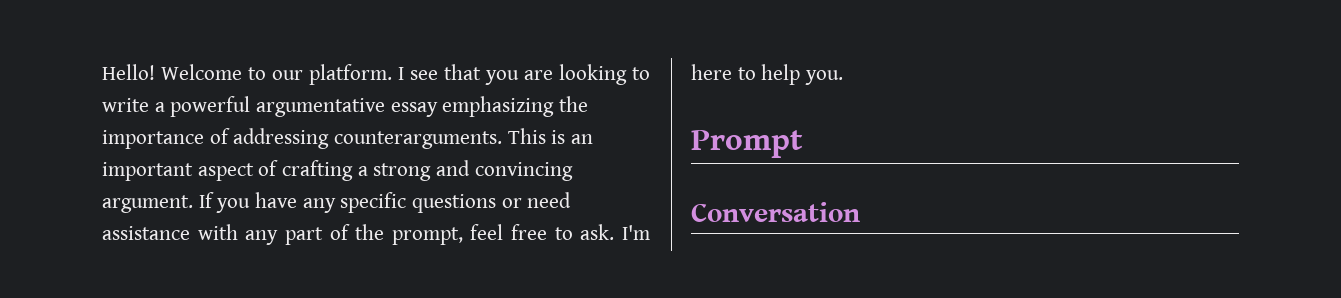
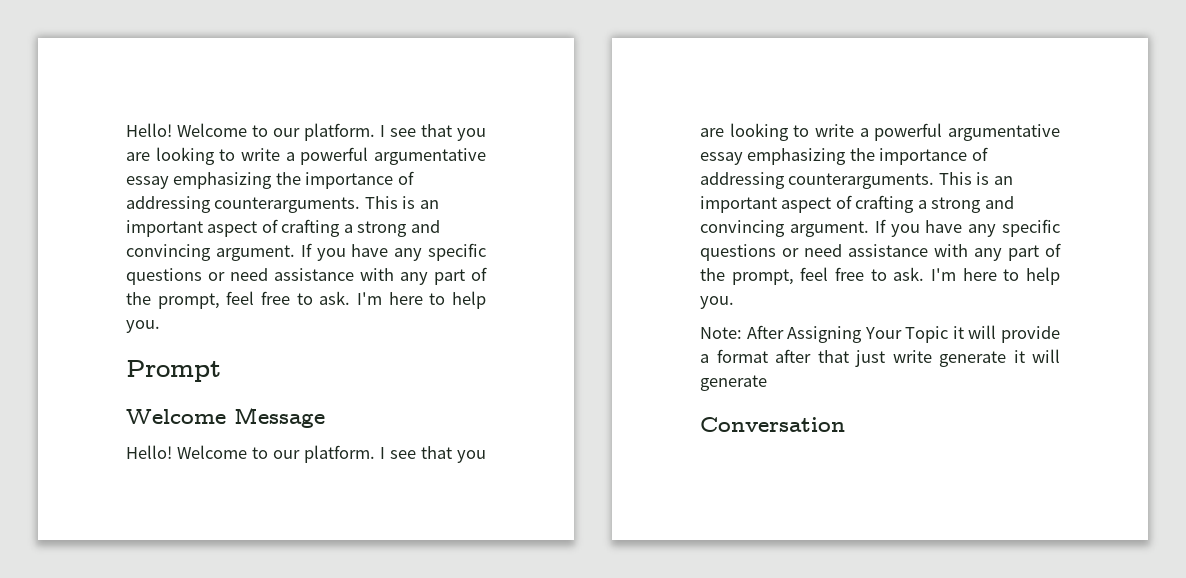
(803, 144) none -> [126,407,325,428] [126,445,486,463] [700,123,1060,141] [700,147,988,165] [700,172,1013,189] [700,195,1014,213] [700,219,1060,237] [700,243,1061,261] [700,267,1060,285] [700,296,734,309] [700,325,1060,343] [700,349,1060,367] [700,375,767,391] // Welcome Message // Hello! Welcome to our platform. I see that you are looking to write a powerful argumentative essay emphasizing the importance of addressing counterarguments. This is an important aspect of crafting a strong and convincing argument. If you have any specific questions or need assistance with any part of the prompt, feel free to ask. I'm here to help you. // Note: After Assigning Your Topic it will provide a format after that just write generate it will generate

